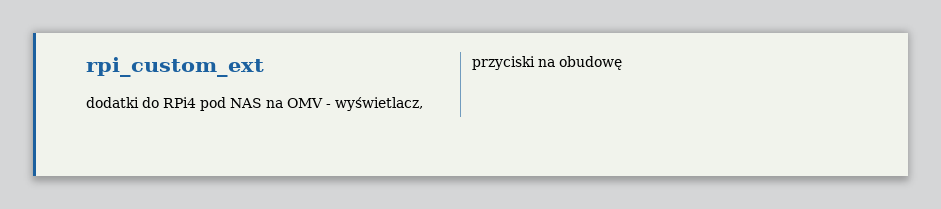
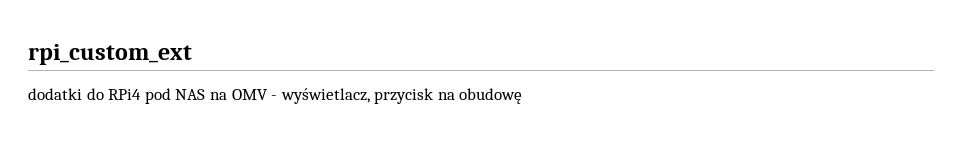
[472,56,535,70] przyciski -> [374,88,434,104] przycisk

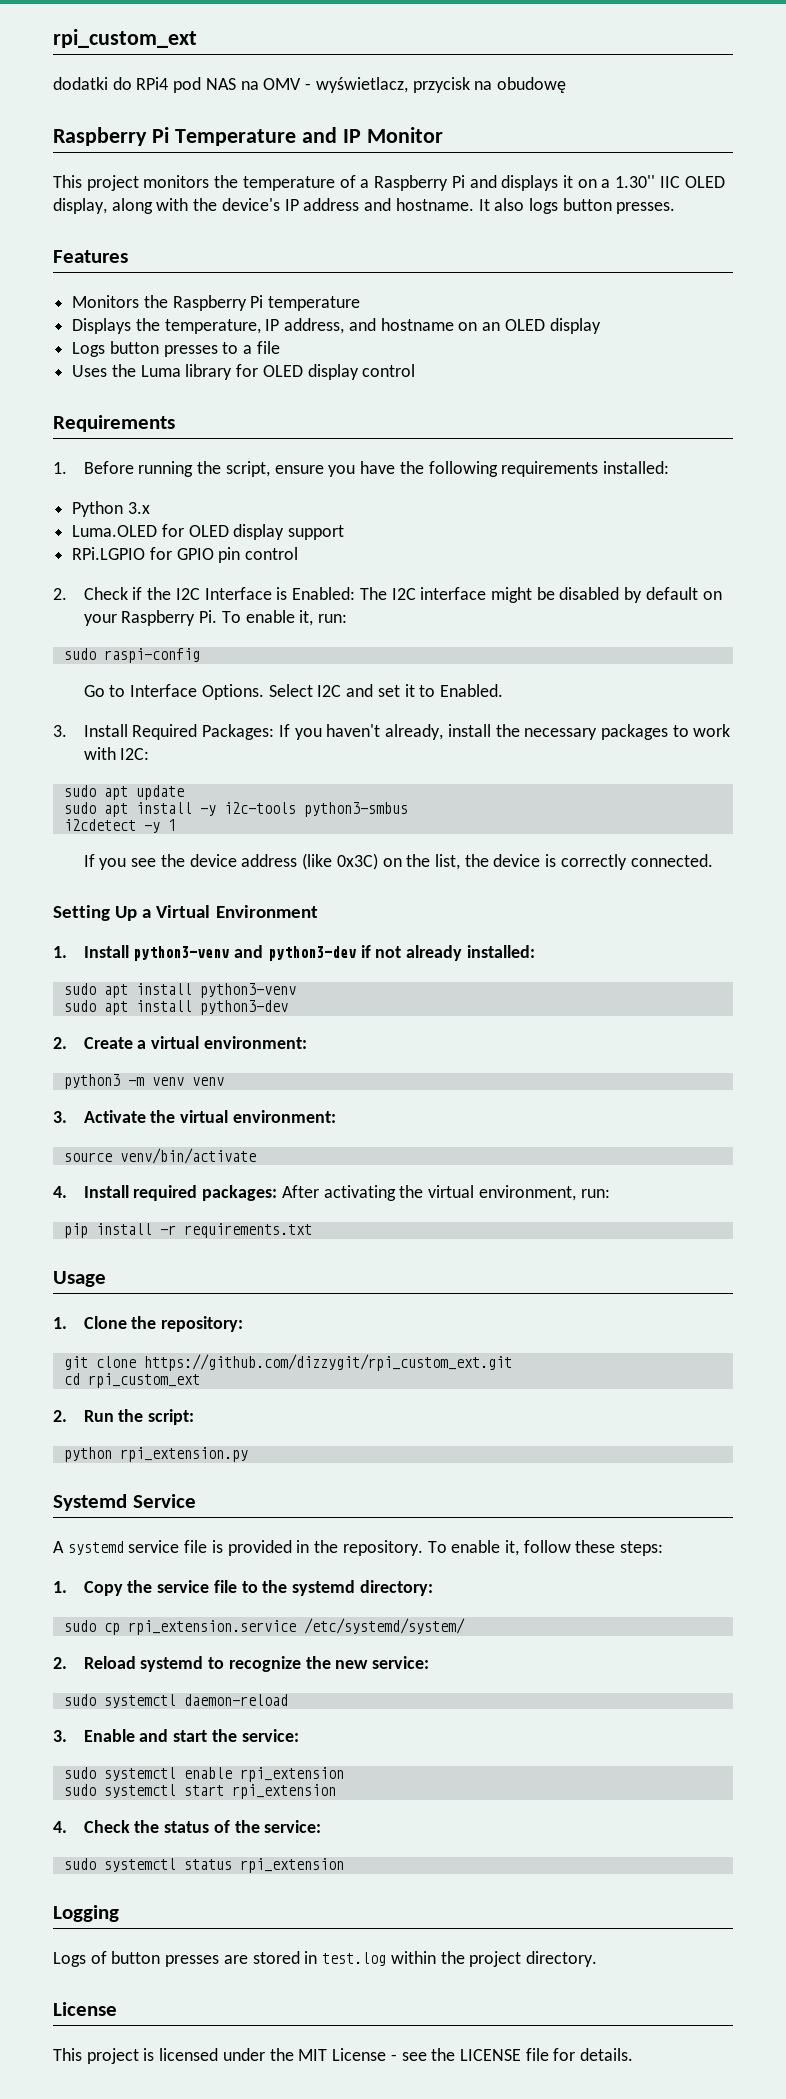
(523, 96) none -> [53,127,443,146] [53,175,725,191] [53,198,676,214] [53,250,128,263] [72,295,361,311] [72,318,601,334] [72,341,280,357] [72,364,416,380] [53,415,175,432] [53,461,669,477] [72,501,150,517] [72,524,345,540] [72,547,299,563] [53,587,722,603] [83,610,348,626] [63,648,200,663] [83,684,503,700] [53,724,731,740] [83,747,150,760] [63,785,184,800] [63,802,408,817] [63,819,176,833] [83,853,713,870] [53,905,318,921] [53,945,535,961] [63,983,296,998] [63,1000,288,1015] [53,1036,307,1049] [63,1074,224,1089] [53,1110,336,1123] [63,1148,256,1164] [53,1185,610,1201] [63,1223,312,1238] [53,1271,106,1287] [53,1316,244,1332] [63,1354,512,1371] [63,1373,200,1388] [53,1409,195,1425] [63,1447,248,1462] [53,1494,196,1511] [53,1540,664,1556] [53,1580,433,1596] [63,1618,465,1635] [53,1656,430,1672] [63,1694,288,1708] [53,1729,299,1742] [63,1767,344,1782] [63,1784,336,1799] [53,1820,322,1833] [63,1858,344,1873] [53,1905,119,1922] [53,1951,597,1967] [53,2002,117,2016] [53,2048,634,2064] // Raspberry Pi Temperature and IP Monitor // This project monitors the temperature of a Raspberry Pi and displays it on a 1.30'' IIC OLED display, along with the device's IP address and hostname. It also logs button presses. // Features // Monitors the Raspberry Pi temperature // Displays the temperature, IP address, and hostname on an OLED display // Logs button presses to a file // Uses the Luma library for OLED display control // Requirements // 1. Before running the script, ensure you have the following requirements installed: // Python 3.x // Luma.OLED for OLED display support // RPi.LGPIO for GPIO pin control // 2. Check if the I2C Interface is Enabled: The I2C interface might be disabled by default on your Raspberry Pi. To enable it, run: // sudo raspi-config // Go to Interface Options. Select I2C and set it to Enabled. // 3. Install Required Packages: If you haven't already, install the necessary packages to work with I2C: // sudo apt update // sudo apt install -y i2c-tools python3-smbus // i2cdetect -y 1 // If you see the device address (like 0x3C) on the list, the device is correctly connected. // Setting Up a Virtual Environment // 1. Install python3-venv and python3-dev if not already installed: // sudo apt install python3-venv // sudo apt install python3-dev // 2. Create a virtual environment: // python3 -m venv venv // 3. Activate the virtual environment: // source venv/bin/activate // 4. Install required packages: After activating the virtual environment, run: // pip install -r requirements.txt // Usage // 1. Clone the repository: // git clone https://github.com/dizzygit/rpi_custom_ext.git // cd rpi_custom_ext // 2. Run the script: // python rpi_extension.py // Systemd Service // A systemd service file is provided in the repository. To enable it, follow these steps: // 1. Copy the service file to the systemd directory: // sudo cp rpi_extension.service /etc/systemd/system/ // 2. Reload systemd to recognize the new service: // sudo systemctl daemon-reload // 3. Enable and start the service: // sudo systemctl enable rpi_extension // sudo systemctl start rpi_extension // 4. Check the status of the service: // sudo systemctl status rpi_extension // Logging // Logs of button presses are stored in test.log within the project directory. // License // This project is licensed under the MIT License - see the LICENSE file for details.

